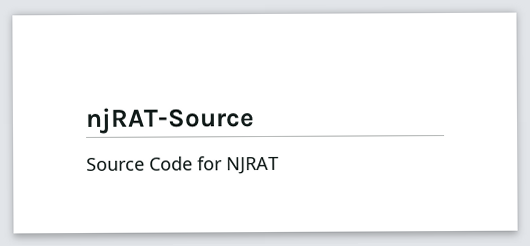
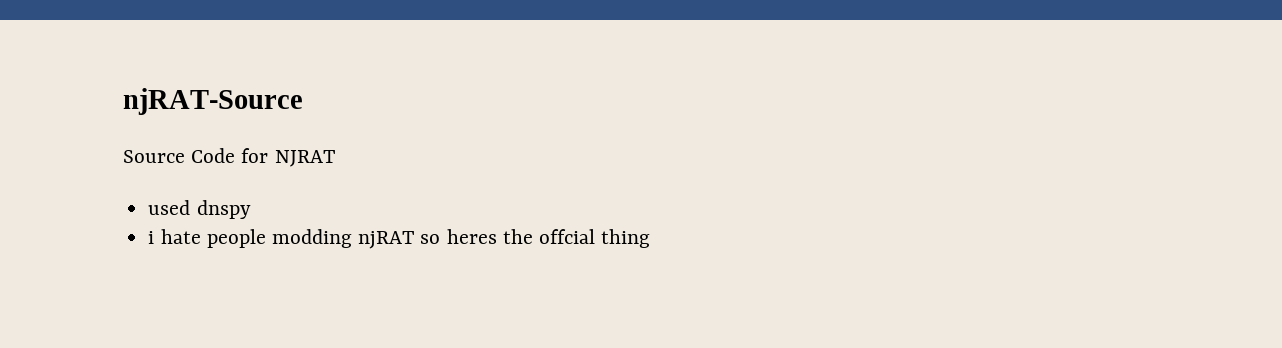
(279, 165) none -> [148,200,251,219] [148,229,651,249] // used dnspy // i hate people modding njRAT so heres the offcial thing

